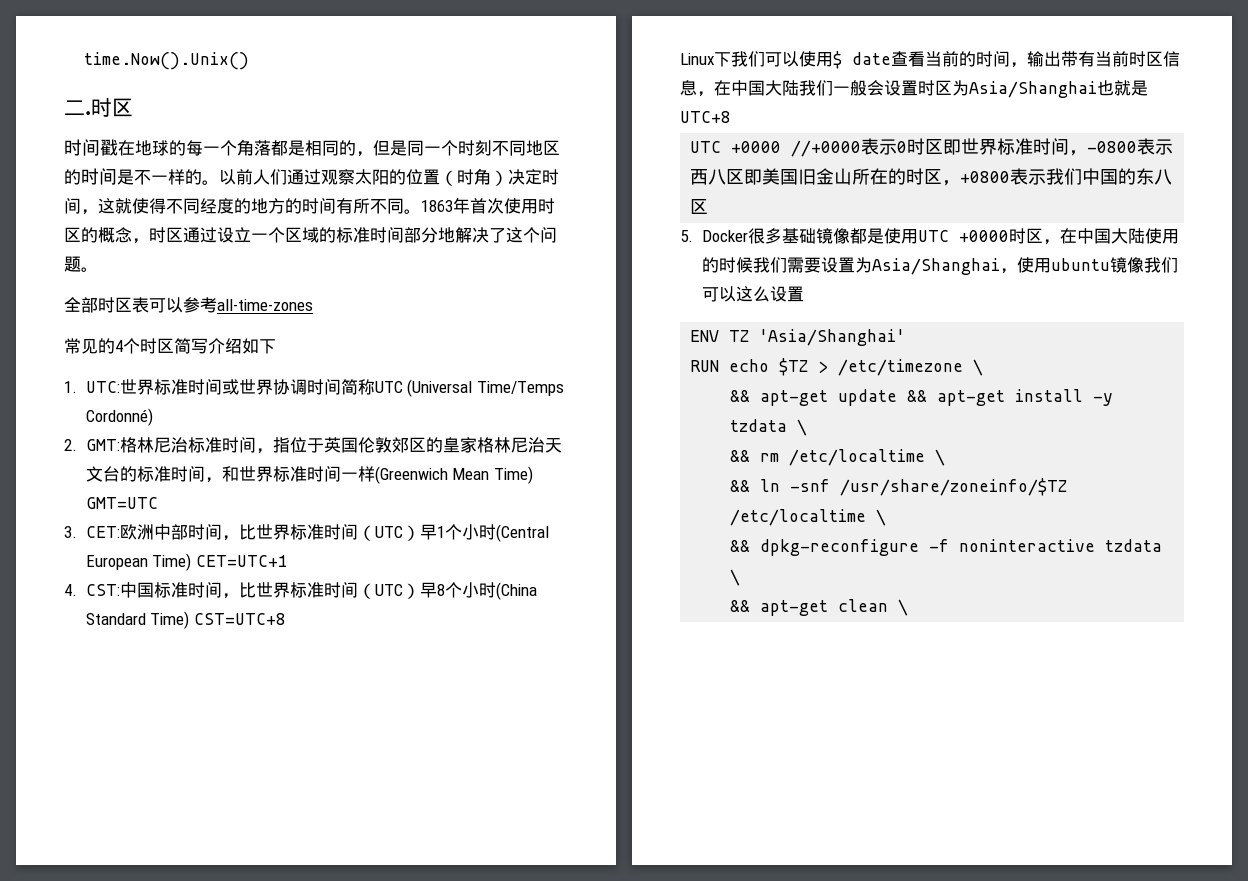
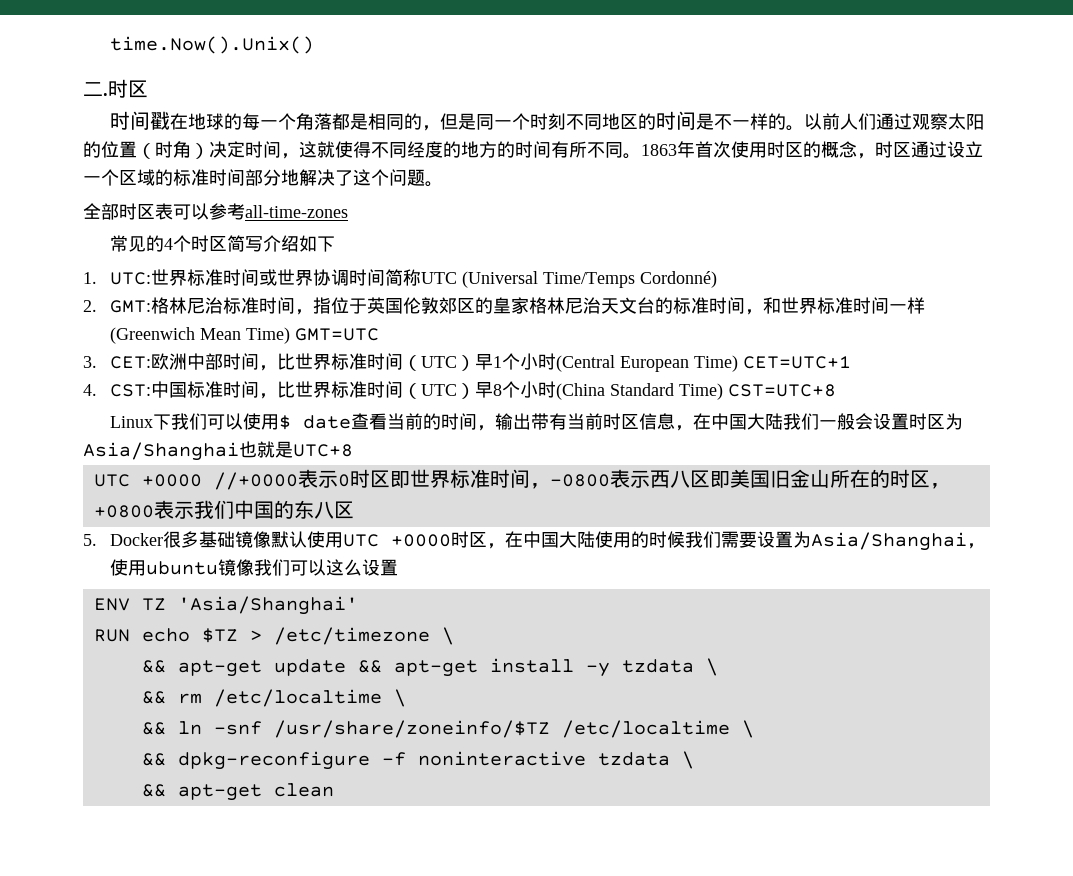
[849,228,884,244] 都是 -> [270,531,307,548] 默认
[898,599,909,616] \ -> (334, 790) none

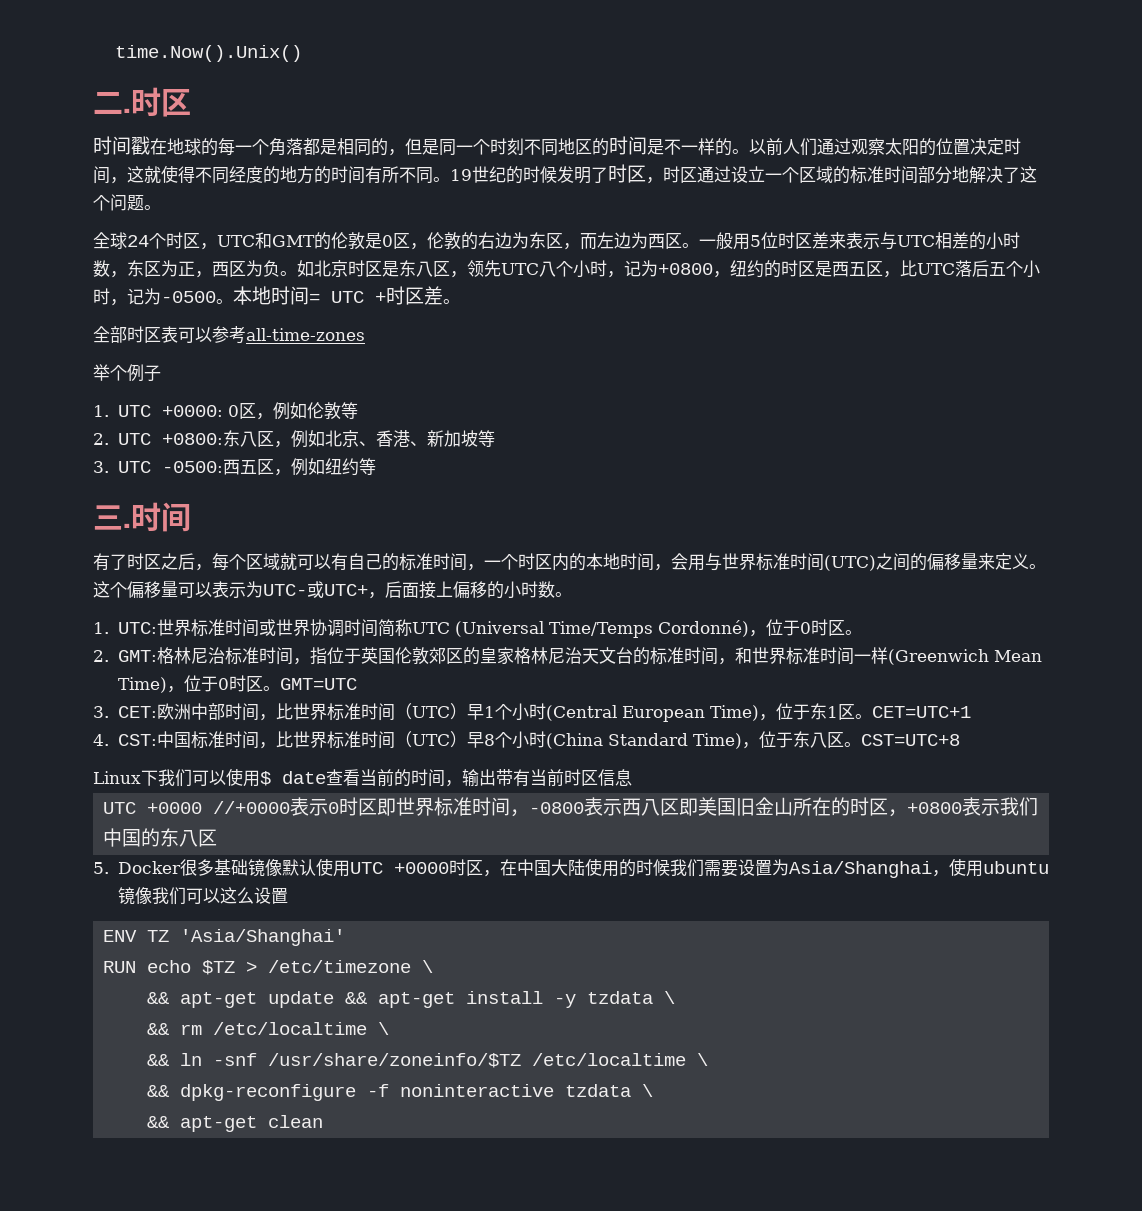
[137,141,209,159] （时角） -> (970, 147) none
[641,141,857,158] 1863年首次使用时区的概念 -> [450,164,646,184] 19世纪的时候发明了时区
(443, 184) none -> [93,232,1020,250] [93,260,1040,278] [93,286,460,306] // 全球24个时区，UTC和GMT的伦敦是0区，伦敦的右边为东区，而左边为西区。一般用5位时区差来表示与UTC相差的小时数，东区为正，西区为负。如北京时区是东八区，领先UTC八个小时，记为+0800，纽约的时区是西五区，比UTC落后五个小时，记为-0500。本地时间= UTC +时区差。
[110,235,336,252] 常见的4个时区简写介绍如下 -> [93,364,161,382] [93,402,358,420] [93,430,495,448] [93,458,376,476] [93,502,191,532] [93,553,1046,571] [93,581,572,599] 举个例子 // 1. UTC +0000: 0区，例如伦敦等 // 2. UTC +0800:东八区，例如北京、香港、新加坡等 // 3. UTC -0500:西五区，例如纽约等 // 三.时间 // 有了时区之后，每个区域就可以有自己的标准时间，一个时区内的本地时间，会用与世界标准时间(UTC)之间的偏移量来定义。这个偏移量可以表示为UTC-或UTC+，后面接上偏移的小时数。
(717, 279) none -> [749,619,863,637] ，位于0时区。
(290, 335) none -> [166,675,280,693] ，位于0时区。
(738, 363) none -> [758,703,872,721] ，位于东1区。
(723, 391) none -> [741,731,861,749] ，位于东八区。
[675,413,964,431] [83,441,353,461] ，在中国大陆我们一般会设置时区为Asia/Shanghai也就是UTC+8 -> (632, 777) none

